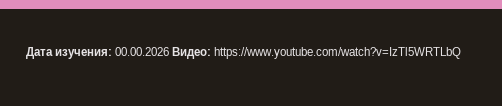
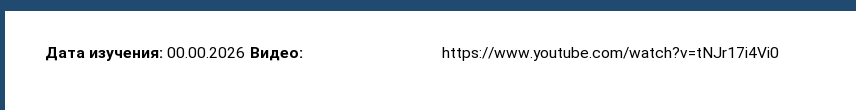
[214,47,462,59] https://www.youtube.com/watch?v=IzTl5WRTLbQ -> [442,47,779,61] https://www.youtube.com/watch?v=tNJr17i4Vi0

